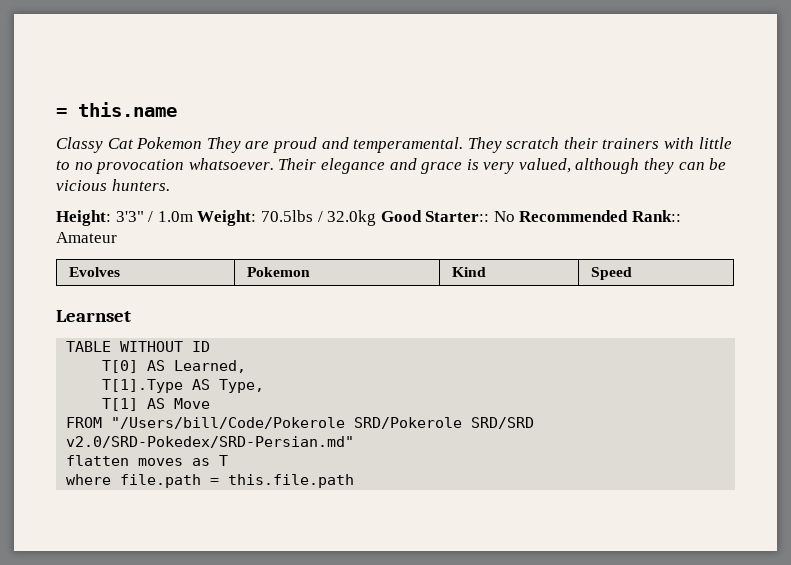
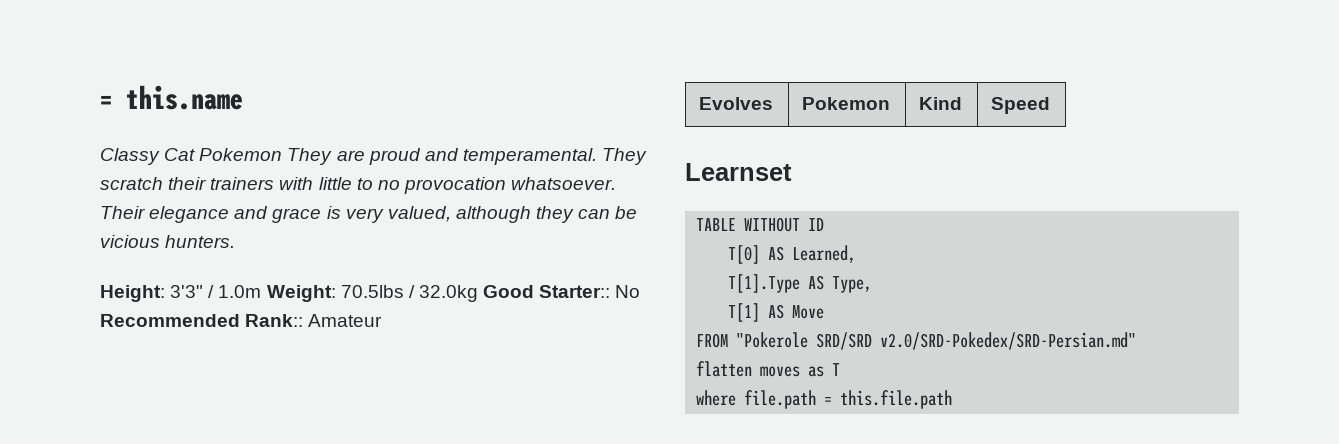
[111,417,463,429] "/Users/bill/Code/Pokerole SRD/Pokerole -> [736,332,809,348] "Pokerole

